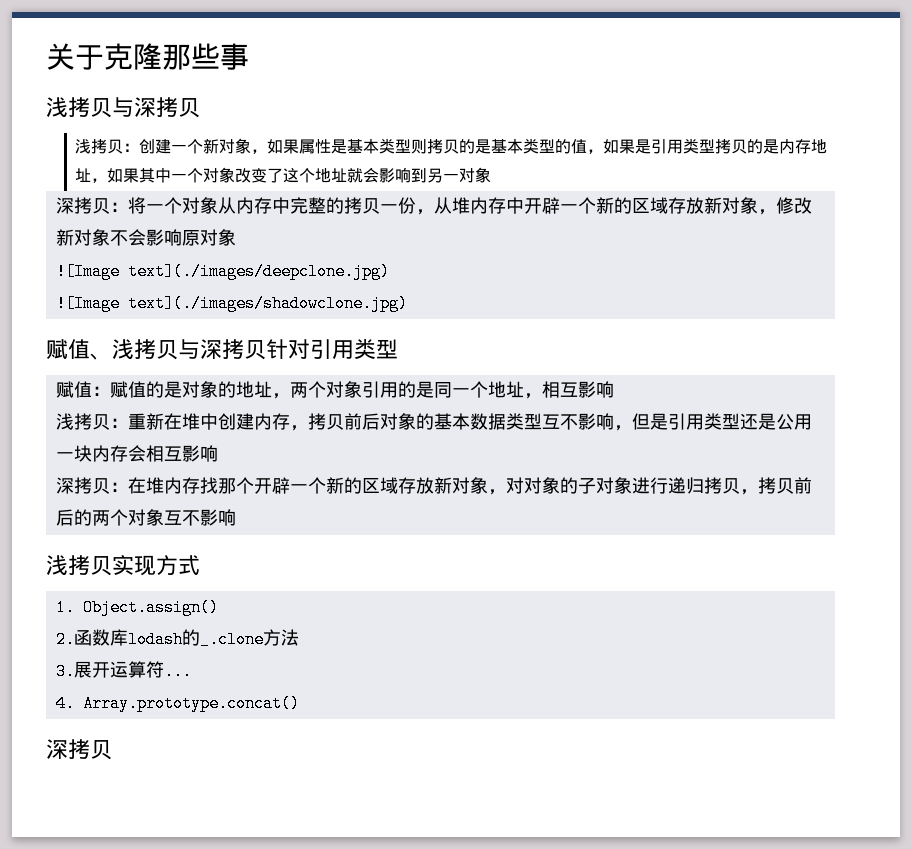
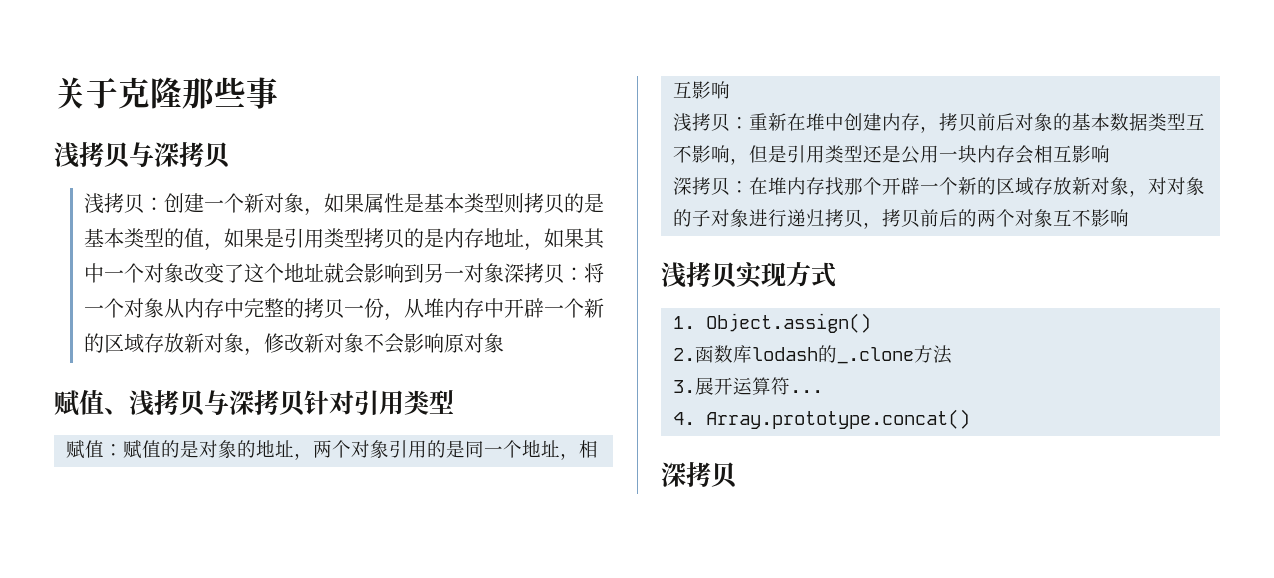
(492, 175) // -> (504, 273) none
[55,263,390,280] [55,295,408,312] // ![Image text](./images/deepclone.jpg) // ![Image text](./images/shadowclone.jpg) -> (504, 343) none

